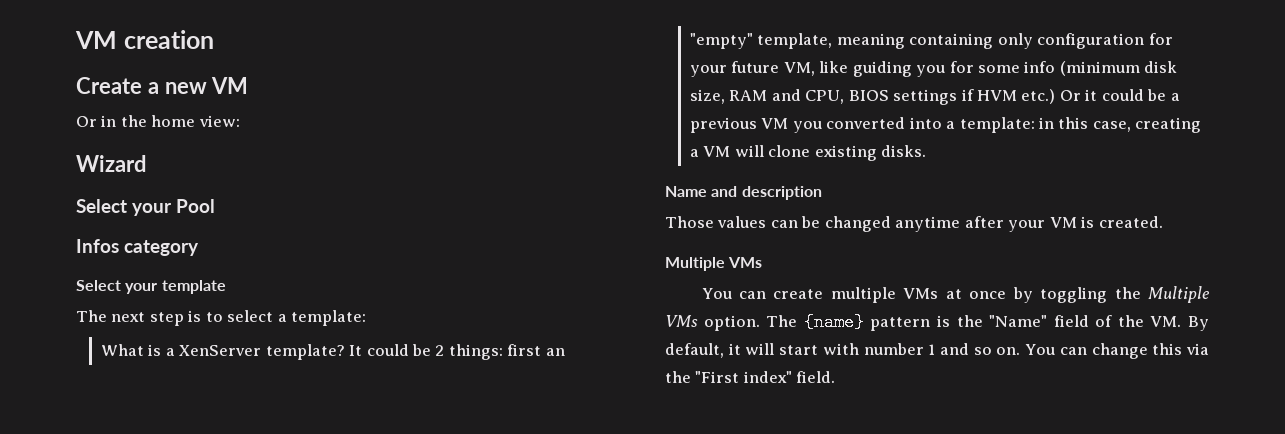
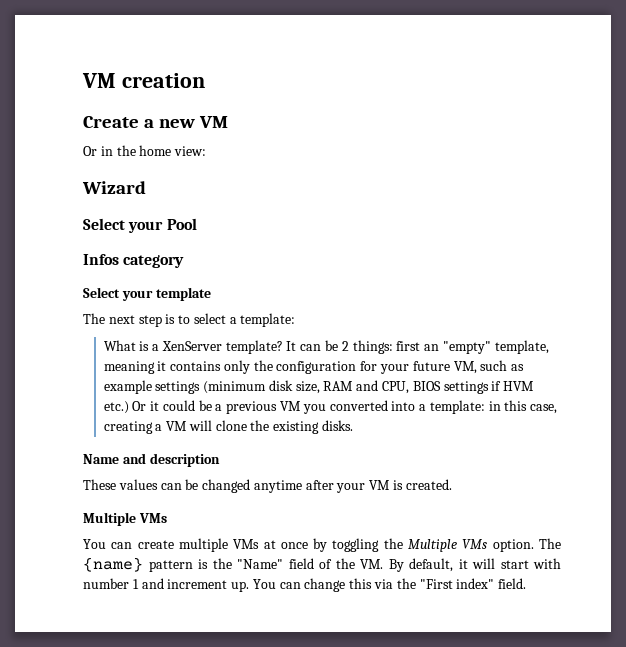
[366,344,409,356] could -> [300,344,322,351] can
[909,33,1033,49] containing only -> [157,360,273,374] it contains only the
[819,61,1056,77] like guiding you for some info -> [480,360,525,371] [103,380,201,394] such as example settings
(811, 151) none -> [250,420,270,431] the
[665,216,714,228] Those -> [83,479,116,490] These
[973,347,1021,355] so on. -> [167,579,250,592] increment up.

